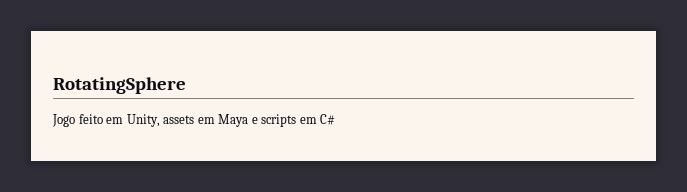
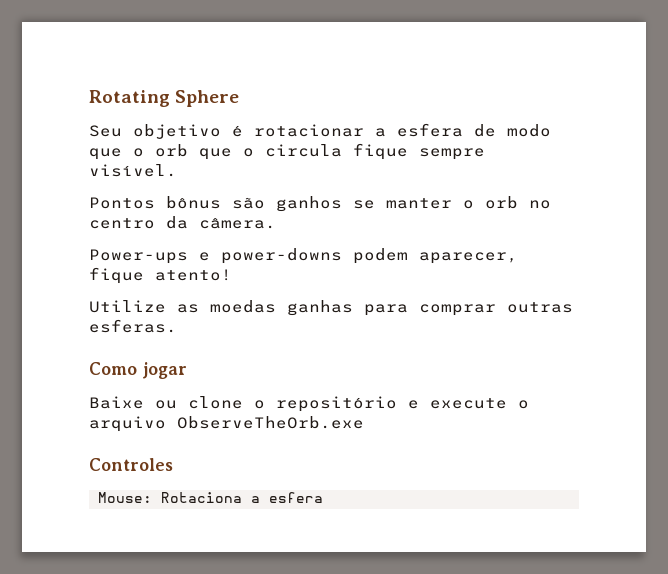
[53,77,186,94] [52,114,336,127] RotatingSphere // Jogo feito em Unity, assets em Maya e scripts em C# -> [89,90,240,107] [89,123,551,139] [89,143,485,160] [89,164,177,177] [89,196,551,212] [89,216,276,229] [89,248,518,264] [89,267,232,284] [89,300,573,316] [89,319,177,333] [89,362,187,379] [89,396,529,412] [89,416,364,432] [89,458,173,471] [98,492,323,503] Rotating Sphere // Seu objetivo é rotacionar a esfera de modo que o orb que o circula fique sempre visível. // Pontos bônus são ganhos se manter o orb no centro da câmera. // Power-ups e power-downs podem aparecer, fique atento! // Utilize as moedas ganhas para comprar outras esferas. // Como jogar // Baixe ou clone o repositório e execute o arquivo ObserveTheOrb.exe // Controles // Mouse: Rotaciona a esfera

